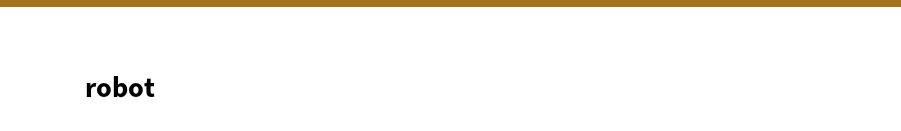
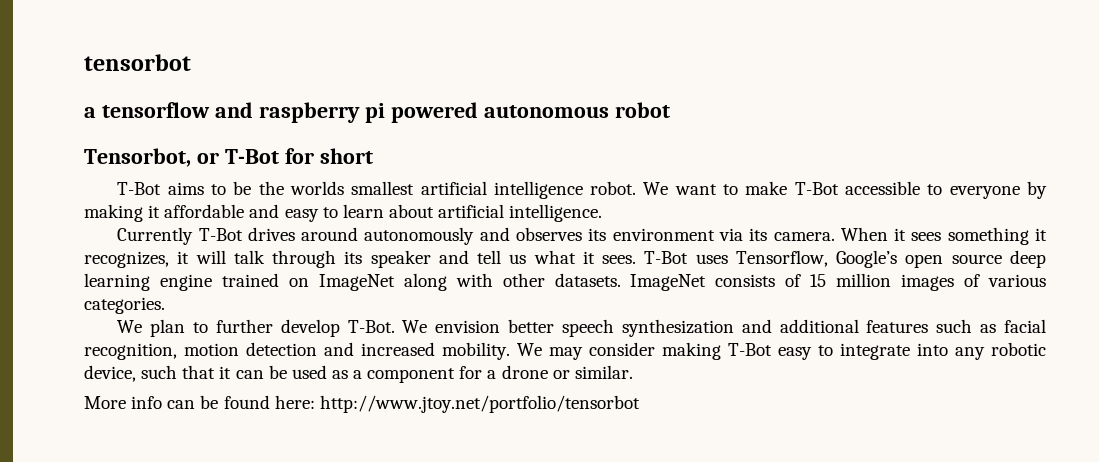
[85,76,155,98] robot -> [84,54,191,71] [84,102,670,123] [84,148,373,167] [117,181,1048,199] [84,204,603,222] [117,227,1047,245] [84,250,1046,268] [84,273,1046,291] [84,297,165,314] [117,319,1046,337] [84,342,1046,360] [84,365,633,383] [84,395,640,413] tensorbot // a tensorflow and raspberry pi powered autonomous robot // Tensorbot, or T-Bot for short // T-Bot aims to be the worlds smallest artificial intelligence robot. We want to make T-Bot accessible to everyone by making it affordable and easy to learn about artificial intelligence. // Currently T-Bot drives around autonomously and observes its environment via its camera. When it sees something it recognizes, it will talk through its speaker and tell us what it sees. T-Bot uses Tensorflow, Google’s open source deep learning engine trained on ImageNet along with other datasets. ImageNet consists of 15 million images of various categories. // We plan to further develop T-Bot. We envision better speech synthesization and additional features such as facial recognition, motion detection and increased mobility. We may consider making T-Bot easy to integrate into any robotic device, such that it can be used as a component for a drone or similar. // More info can be found here: http://www.jtoy.net/portfolio/tensorbot

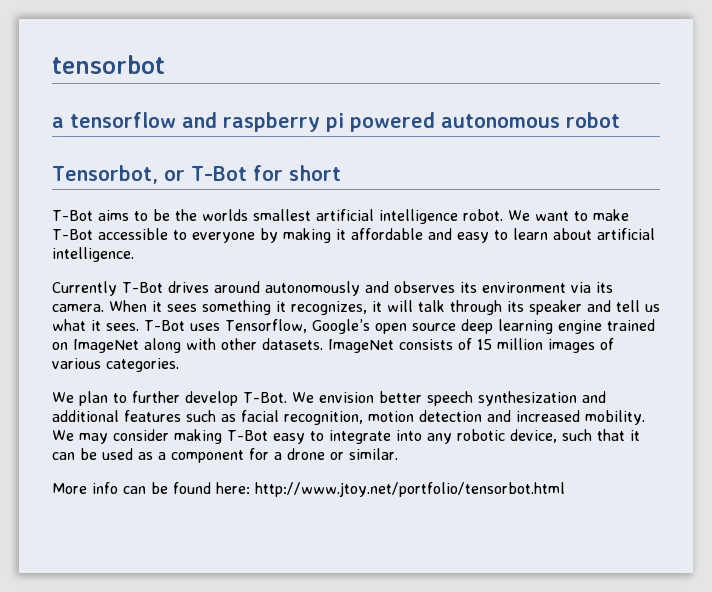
[319,395,640,413] http://www.jtoy.net/portfolio/tensorbot -> [255,482,565,497] http://www.jtoy.net/portfolio/tensorbot.html

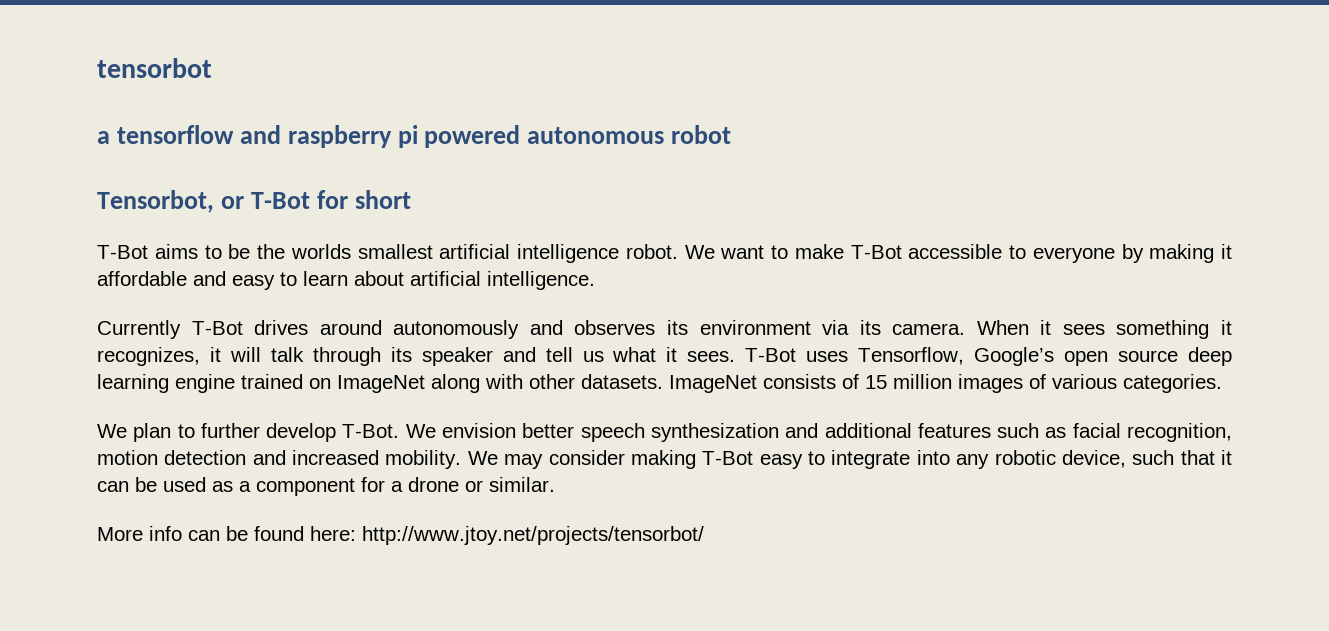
[255,482,565,497] http://www.jtoy.net/portfolio/tensorbot.html -> [362,526,704,545] http://www.jtoy.net/projects/tensorbot/

